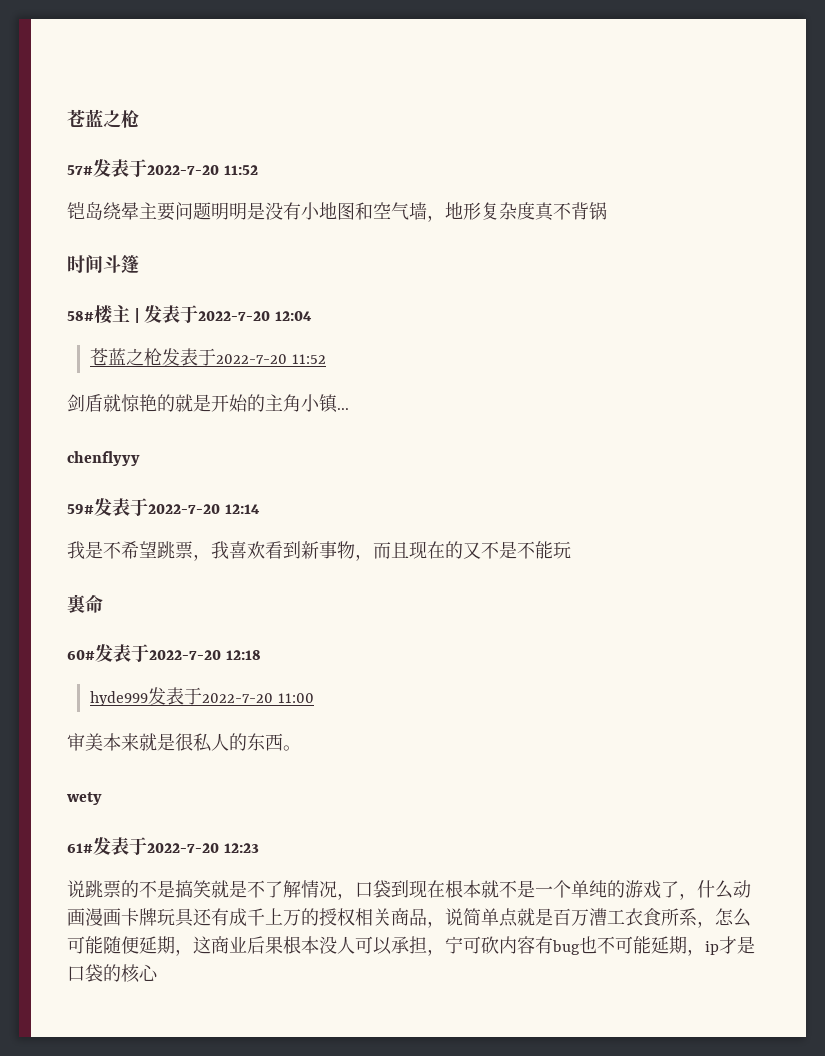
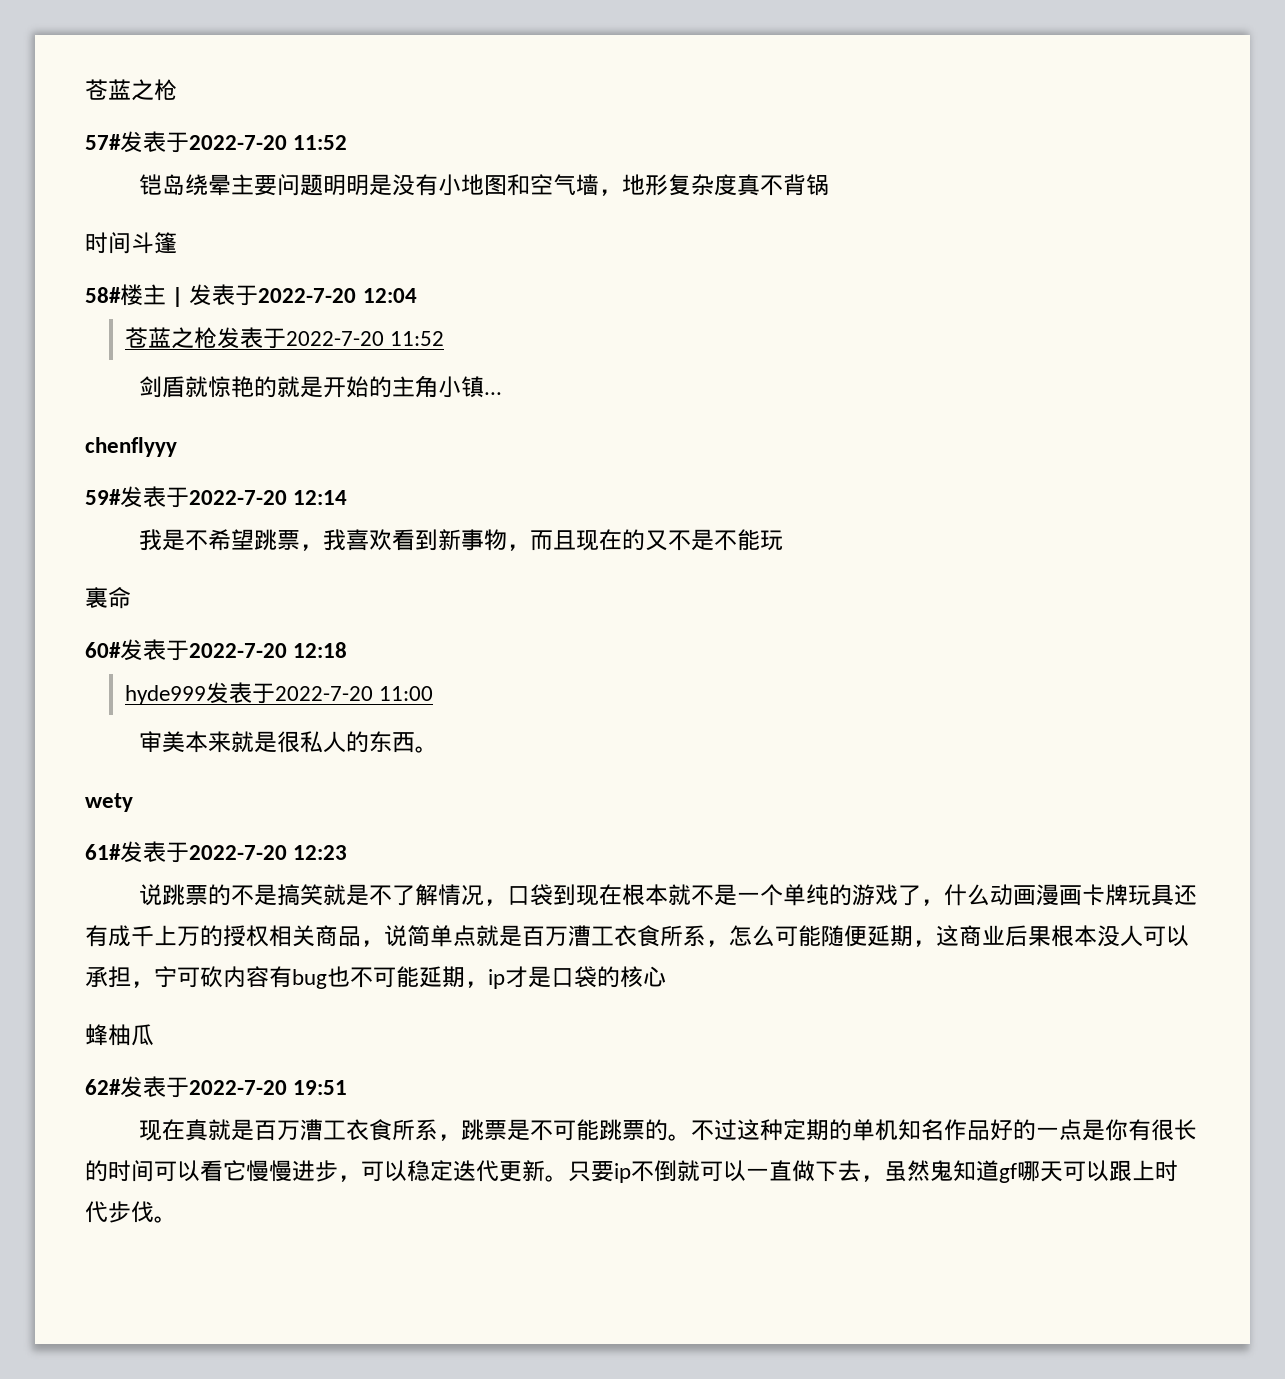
(158, 972) none -> [85,1024,154,1046] [85,1076,348,1098] [139,1119,1198,1141] [85,1160,1178,1183] [85,1201,177,1223] // 蜂柚瓜 // 62#发表于2022-7-20 19:51 // 现在真就是百万漕工衣食所系，跳票是不可能跳票的。不过这种定期的单机知名作品好的一点是你有很长的时间可以看它慢慢进步，可以稳定迭代更新。只要ip不倒就可以一直做下去，虽然鬼知道gf哪天可以跟上时代步伐。

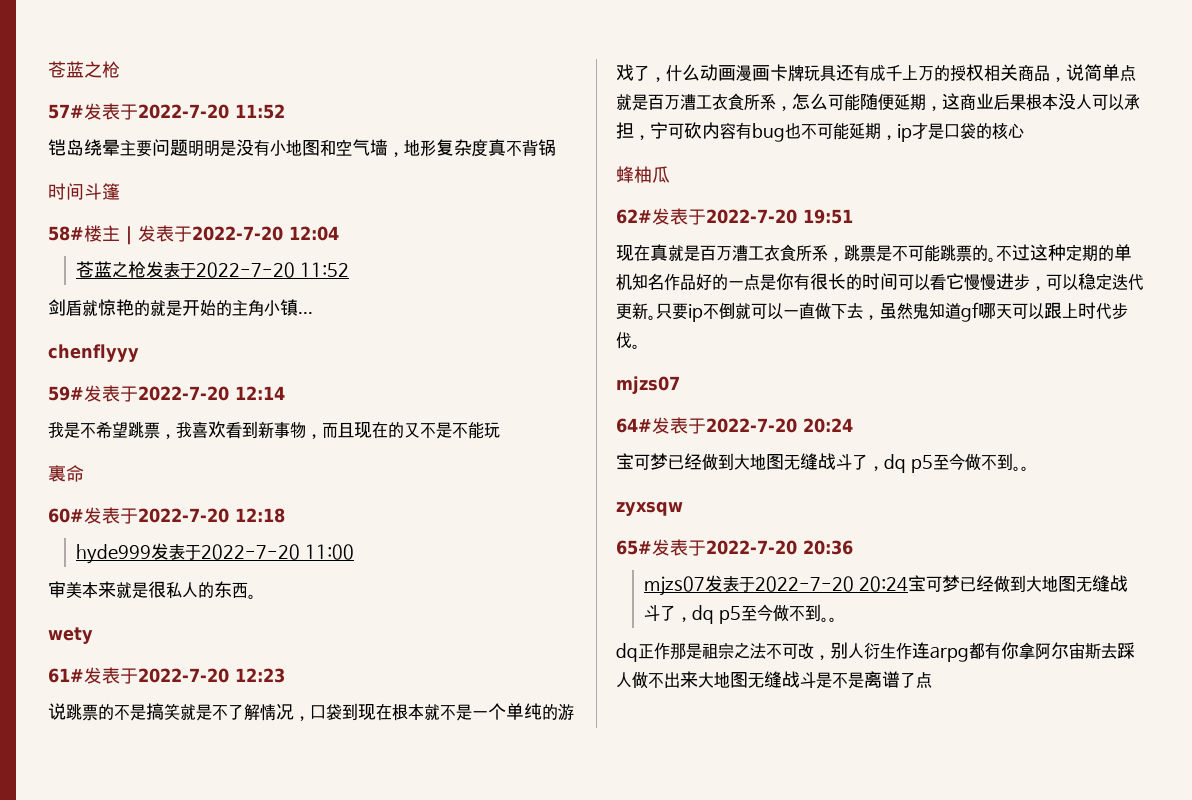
(177, 1219) none -> [616,376,680,394] [616,417,853,434] [616,453,1029,473] [616,501,683,516] [616,539,853,556] [644,575,1129,596] [644,604,838,624] [616,642,1135,662] [616,671,932,689] // mjzs07 // 64#发表于2022-7-20 20:24 // 宝可梦已经做到大地图无缝战斗了，dq p5至今做不到。。 // zyxsqw // 65#发表于2022-7-20 20:36 // mjzs07发表于2022-7-20 20:24宝可梦已经做到大地图无缝战斗了，dq p5至今做不到。。 // dq正作那是祖宗之法不可改，别人衍生作连arpg都有你拿阿尔宙斯去踩人做不出来大地图无缝战斗是不是离谱了点

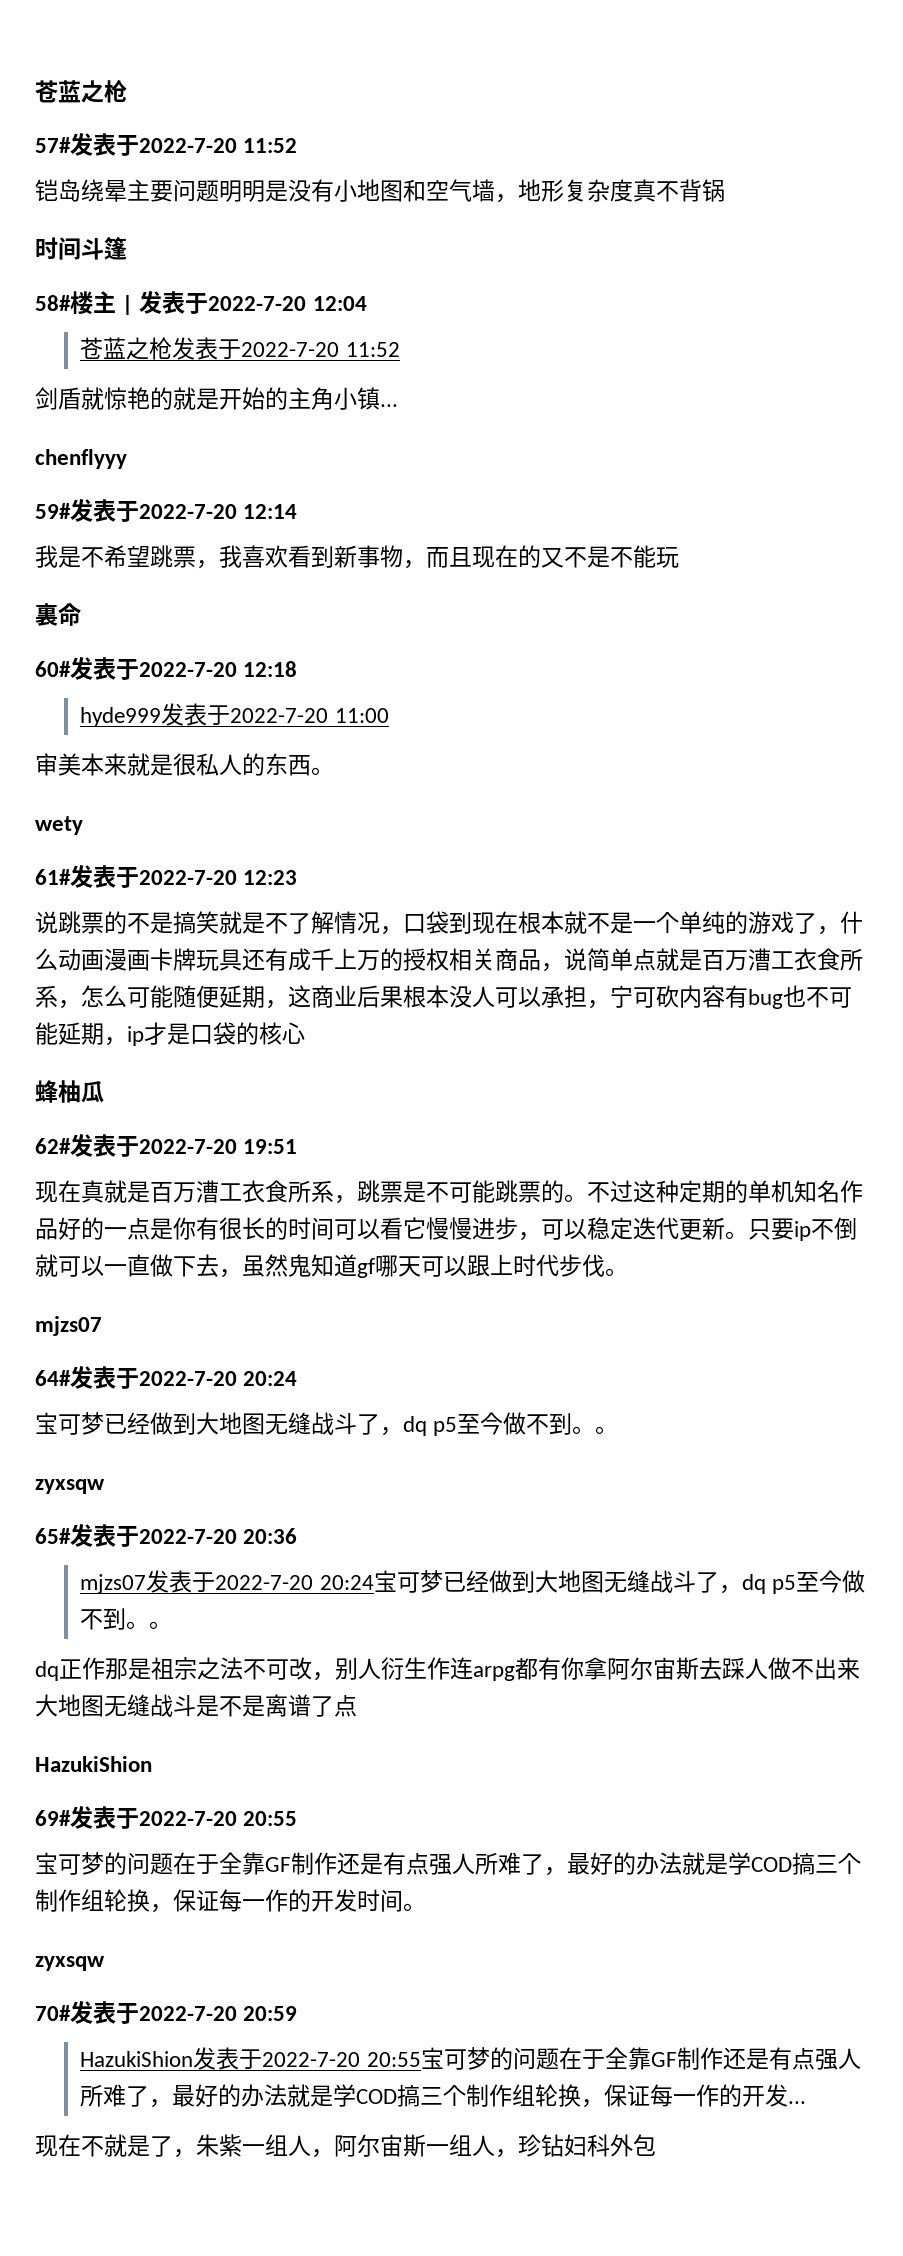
(932, 680) none -> [35,1756,152,1772] [35,1806,298,1829] [35,1852,861,1876] [35,1889,426,1913] [35,1956,105,1971] [35,2001,298,2024] [80,2047,861,2070] [80,2084,807,2108] [35,2134,656,2158] // HazukiShion // 69#发表于2022-7-20 20:55 // 宝可梦的问题在于全靠GF制作还是有点强人所难了，最好的办法就是学COD搞三个制作组轮换，保证每一作的开发时间。 // zyxsqw // 70#发表于2022-7-20 20:59 // HazukiShion发表于2022-7-20 20:55宝可梦的问题在于全靠GF制作还是有点强人所难了，最好的办法就是学COD搞三个制作组轮换，保证每一作的开发... // 现在不就是了，朱紫一组人，阿尔宙斯一组人，珍钻妇科外包

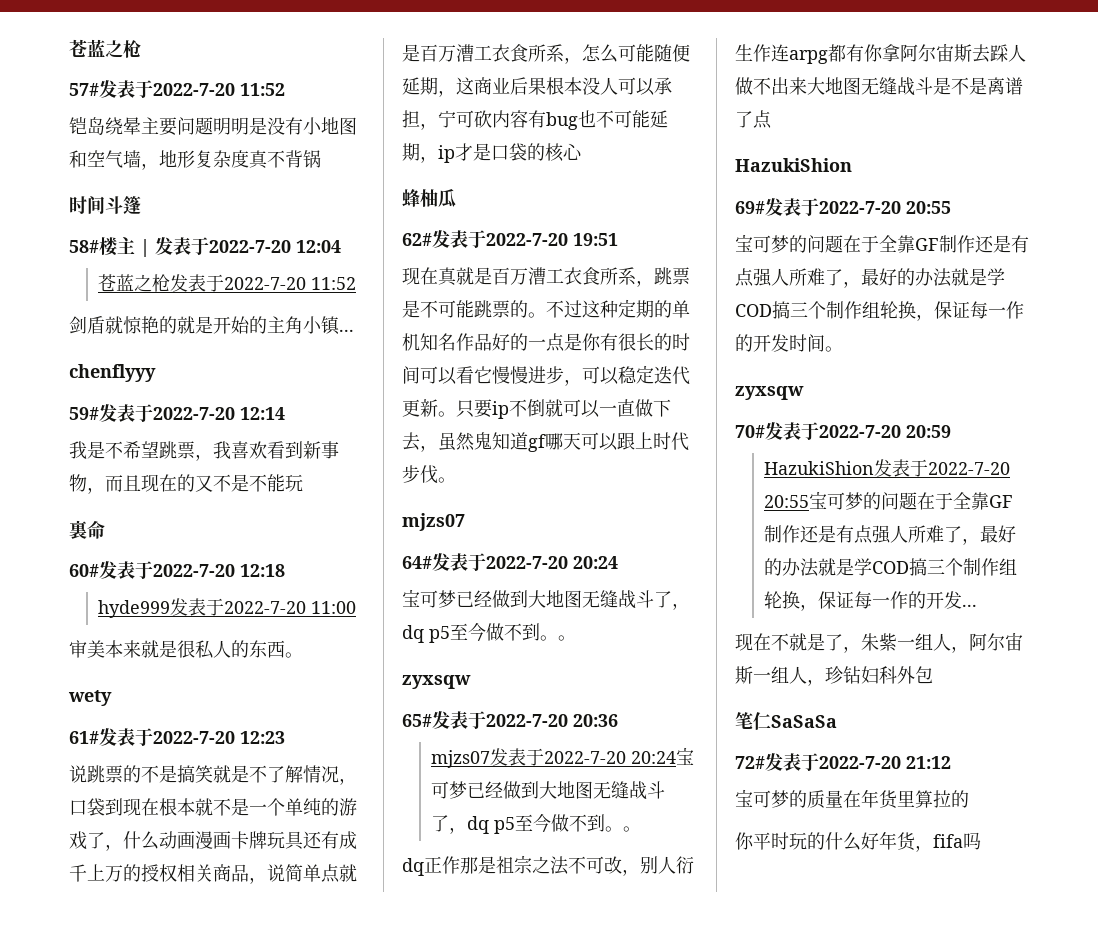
(656, 2145) none -> [735,712,837,730] [735,753,951,771] [735,789,969,809] [735,831,981,852] // 笔仁SaSaSa // 72#发表于2022-7-20 21:12 // 宝可梦的质量在年货里算拉的 // 你平时玩的什么好年货，fifa吗

